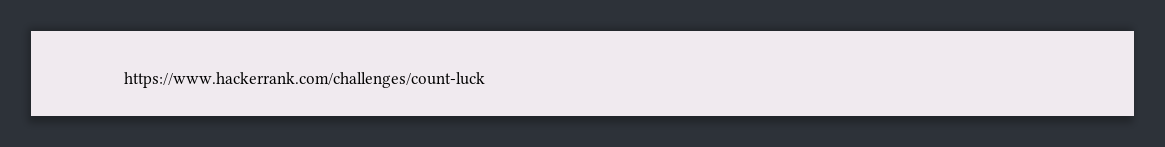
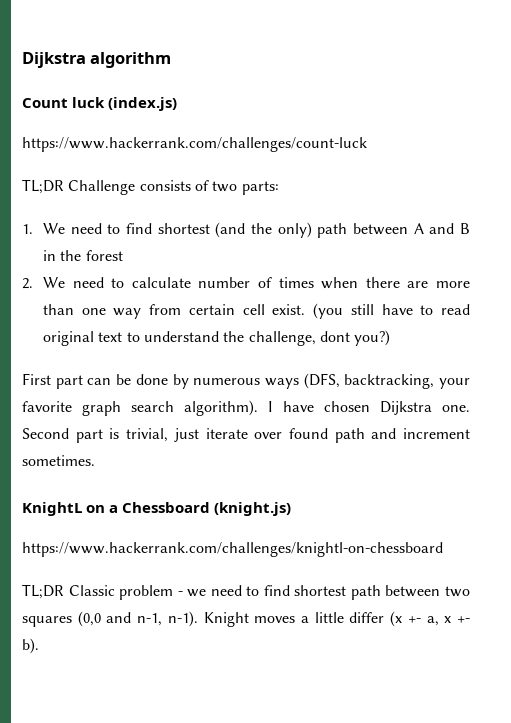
[124,72,485,88] https://www.hackerrank.com/challenges/count-luck -> [22,52,172,68] [22,97,178,111] [22,137,367,152] [22,179,279,195] [22,222,470,238] [42,250,123,261] [22,277,471,289] [42,303,471,319] [42,330,391,346] [22,373,470,389] [22,400,470,416] [22,428,470,443] [22,455,95,466] [22,502,292,516] [22,542,443,557] [22,584,471,600] [22,611,471,627] [22,638,39,654] Dijkstra algorithm // Count luck (index.js) // https://www.hackerrank.com/challenges/count-luck // TL;DR Challenge consists of two parts: // 1. We need to find shortest (and the only) path between A and B in the forest // 2. We need to calculate number of times when there are more than one way from certain cell exist. (you still have to read original text to understand the challenge, dont you?) // First part can be done by numerous ways (DFS, backtracking, your favorite graph search algorithm). I have chosen Dijkstra one. Second part is trivial, just iterate over found path and increment sometimes. // KnightL on a Chessboard (knight.js) // https://www.hackerrank.com/challenges/knightl-on-chessboard // TL;DR Classic problem - we need to find shortest path between two squares (0,0 and n-1, n-1). Knight moves a little differ (x +- a, x +- b).

